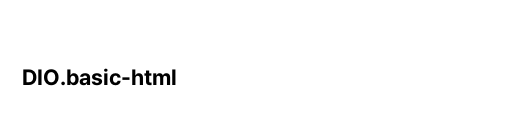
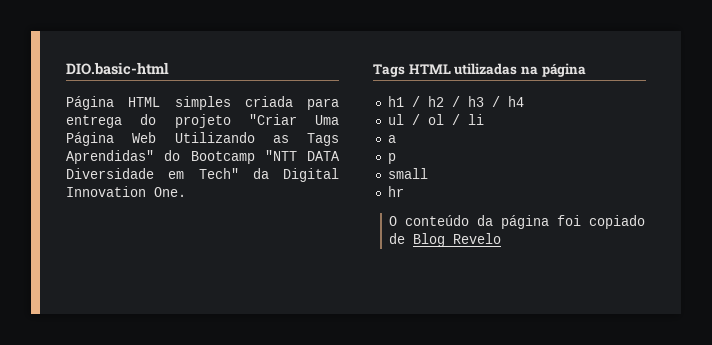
(177, 77) none -> [66,96,339,110] [66,114,339,128] [66,132,339,146] [66,150,340,164] [66,168,339,182] [66,186,186,197] [373,63,586,77] [387,96,524,107] [387,114,484,125] [387,135,396,143] [387,153,396,164] [387,168,428,179] [387,186,404,197] [389,215,646,229] [389,233,502,247] // Página HTML simples criada para entrega do projeto "Criar Uma Página Web Utilizando as Tags Aprendidas" do Bootcamp "NTT DATA Diversidade em Tech" da Digital Innovation One. // Tags HTML utilizadas na página // h1 / h2 / h3 / h4 // ul / ol / li // a // p // small // hr // O conteúdo da página foi copiado de Blog Revelo

